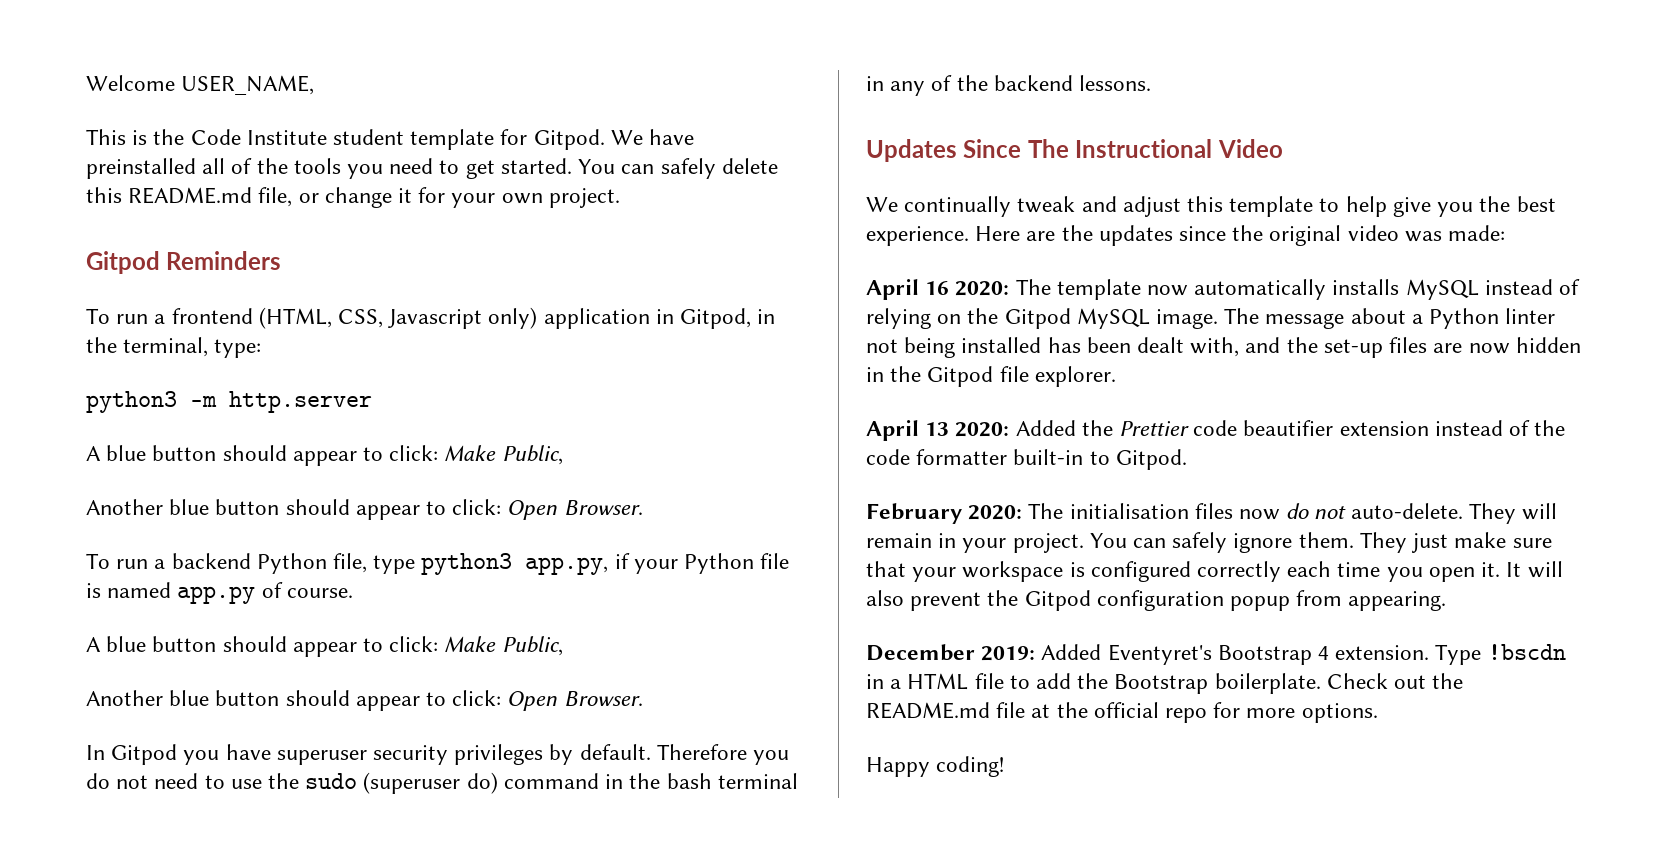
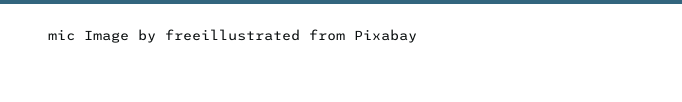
[86,75,315,95] [86,129,695,150] [86,158,778,179] [86,187,620,208] [86,251,282,274] [86,307,776,329] [86,337,262,358] [86,391,372,413] [86,445,563,466] [86,499,643,520] [86,553,790,575] [86,582,353,604] [86,636,563,657] [86,690,643,711] [86,744,790,765] [86,772,798,794] [866,75,1152,96] [866,139,1283,162] [866,196,1556,217] [866,225,1506,246] [866,279,1581,300] [866,308,1556,329] [866,337,1581,358] [866,366,1116,387] [866,420,1566,441] [866,449,1187,470] [866,503,1558,524] [866,532,1552,553] [866,561,1563,582] [866,590,1447,611] [866,644,1566,665] [866,673,1464,694] [866,702,1378,723] [866,756,1005,777] Welcome USER_NAME, // This is the Code Institute student template for Gitpod. We have preinstalled all of the tools you need to get started. You can safely delete this README.md file, or change it for your own project. // Gitpod Reminders // To run a frontend (HTML, CSS, Javascript only) application in Gitpod, in the terminal, type: // python3 -m http.server // A blue button should appear to click: Make Public, // Another blue button should appear to click: Open Browser. // To run a backend Python file, type python3 app.py, if your Python file is named app.py of course. // A blue button should appear to click: Make Public, // Another blue button should appear to click: Open Browser. // In Gitpod you have superuser security privileges by default. Therefore you do not need to use the sudo (superuser do) command in the bash terminal in any of the backend lessons. // Updates Since The Instructional Video // We continually tweak and adjust this template to help give you the best experience. Here are the updates since the original video was made: // April 16 2020: The template now automatically installs MySQL instead of relying on the Gitpod MySQL image. The message about a Python linter not being installed has been dealt with, and the set-up files are now hidden in the Gitpod file explorer. // April 13 2020: Added the Prettier code beautifier extension instead of the code formatter built-in to Gitpod. // February 2020: The initialisation files now do not auto-delete. They will remain in your project. You can safely ignore them. They just make sure that your workspace is configured correctly each time you open it. It will also prevent the Gitpod configuration popup from appearing. // December 2019: Added Eventyret's Bootstrap 4 extension. Type !bscdn in a HTML file to add the Bootstrap boilerplate. Check out the README.md file at the official repo for more options. // Happy coding! -> [48,29,417,43] mic Image by freeillustrated from Pixabay

